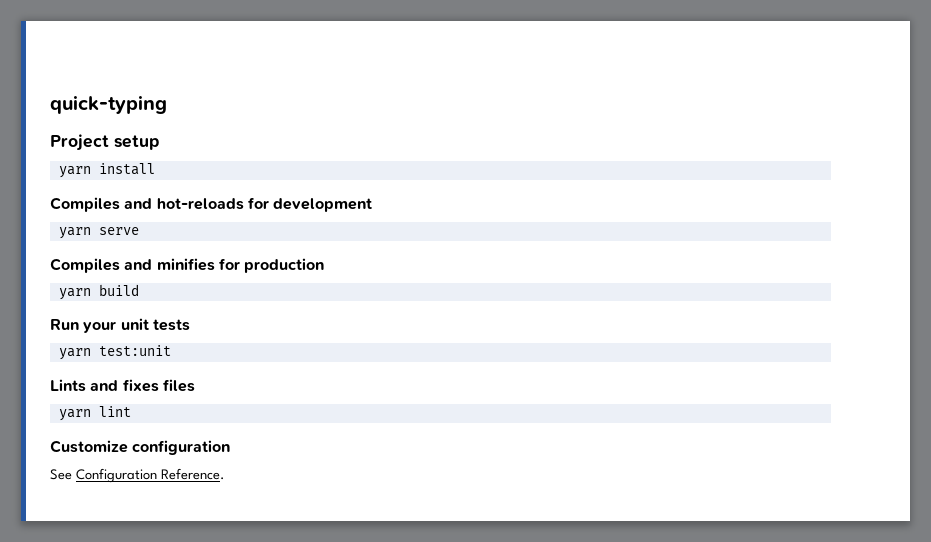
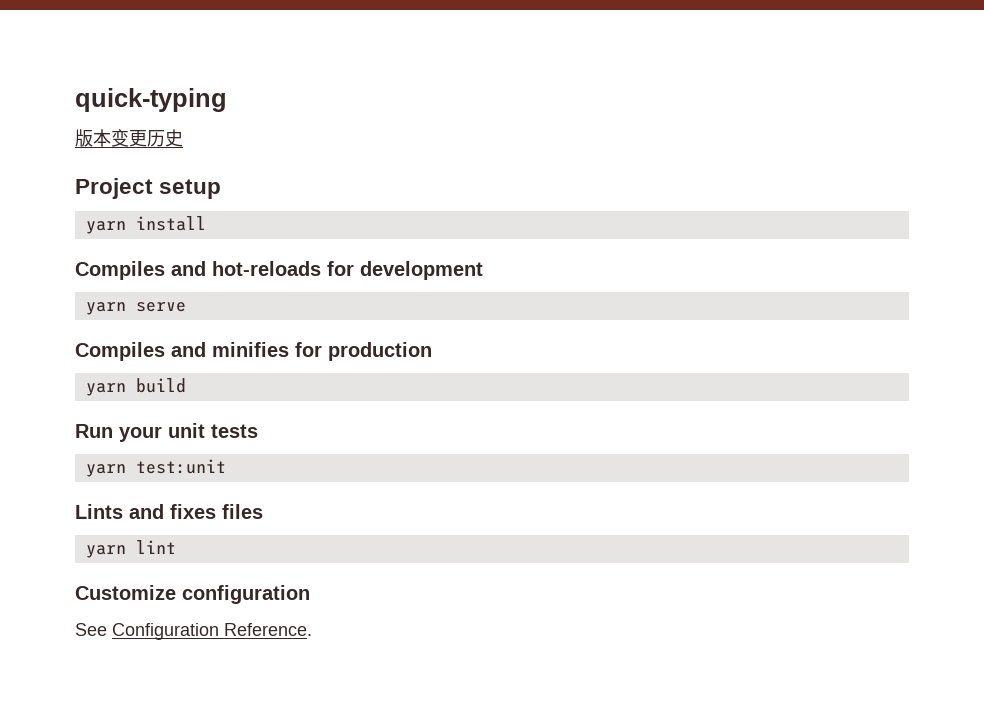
(167, 104) none -> [75,129,183,147] // 版本变更历史

